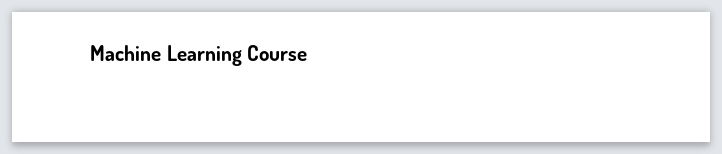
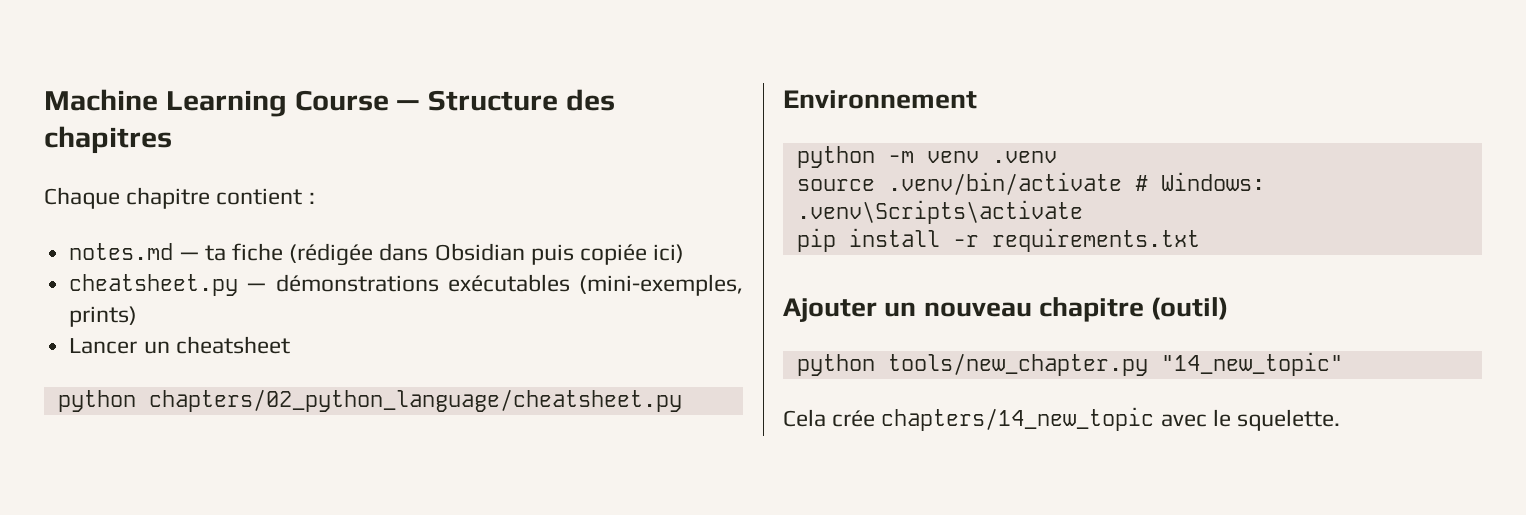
(308, 53) none -> [396,89,616,111] [44,126,172,154] [44,187,315,209] [69,243,685,266] [69,274,743,296] [69,306,138,327] [69,336,290,354] [57,389,682,412] [783,90,977,109] [796,146,1057,168] [796,172,1265,195] [796,200,1083,224] [796,228,1200,252] [783,297,1229,322] [796,352,1343,376] [783,407,1341,431] — Structure des chapitres // Chaque chapitre contient : // notes.md — ta fiche (rédigée dans Obsidian puis copiée ici) // cheatsheet.py — démonstrations exécutables (mini-exemples, prints) // Lancer un cheatsheet // python chapters/02_python_language/cheatsheet.py // Environnement // python -m venv .venv // source .venv/bin/activate # Windows: .venv\Scripts\activate // pip install -r requirements.txt // Ajouter un nouveau chapitre (outil) // python tools/new_chapter.py "14_new_topic" // Cela crée chapters/14_new_topic avec le squelette.

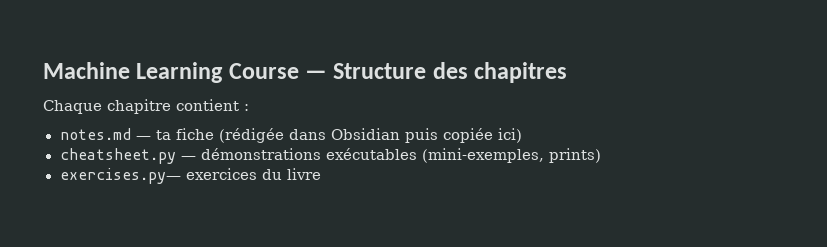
[69,336,290,354] [57,389,682,412] [783,90,977,109] [796,146,1057,168] [796,172,1265,195] [796,200,1083,224] [796,228,1200,252] [783,297,1229,322] [796,352,1343,376] [783,407,1341,431] Lancer un cheatsheet // python chapters/02_python_language/cheatsheet.py // Environnement // python -m venv .venv // source .venv/bin/activate # Windows: .venv\Scripts\activate // pip install -r requirements.txt // Ajouter un nouveau chapitre (outil) // python tools/new_chapter.py "14_new_topic" // Cela crée chapters/14_new_topic avec le squelette. -> [59,168,321,184] exercises.py— exercices du livre

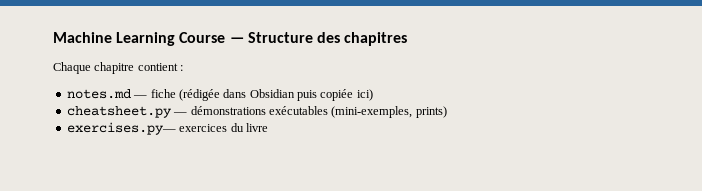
[155,130,171,140] ta -> (148, 96) none

